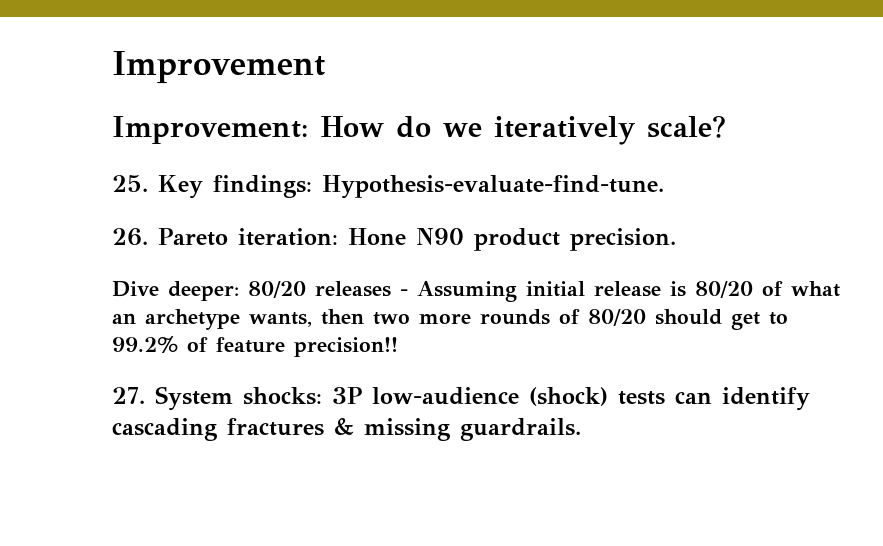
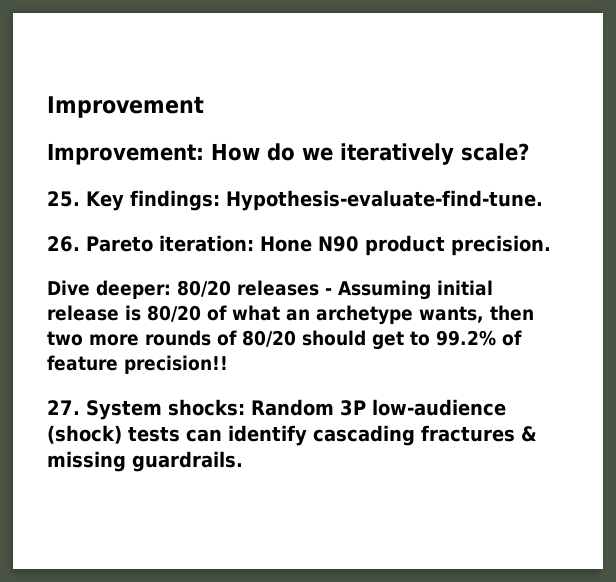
(322, 396) none -> [251,399,334,416] Random

